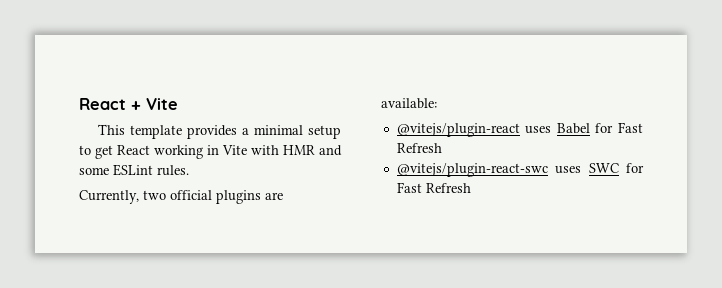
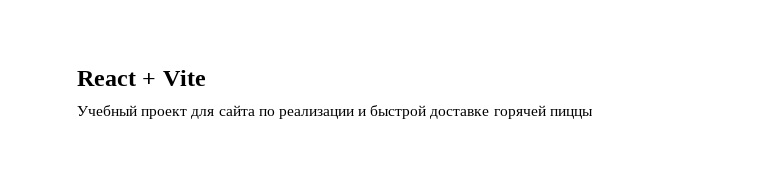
[98,124,341,139] [79,145,342,159] [79,164,189,176] [79,190,283,204] [381,98,437,109] [396,122,643,137] [396,143,442,153] [396,163,644,177] [396,182,471,193] This template provides a minimal setup to get React working in Vite with HMR and some ESLint rules. // Currently, two official plugins are available: // @vitejs/plugin-react uses Babel for Fast Refresh // @vitejs/plugin-react-swc uses SWC for Fast Refresh -> [77,105,593,119] Учебный проект для сайта по реализации и быстрой доставке горячей пиццы

